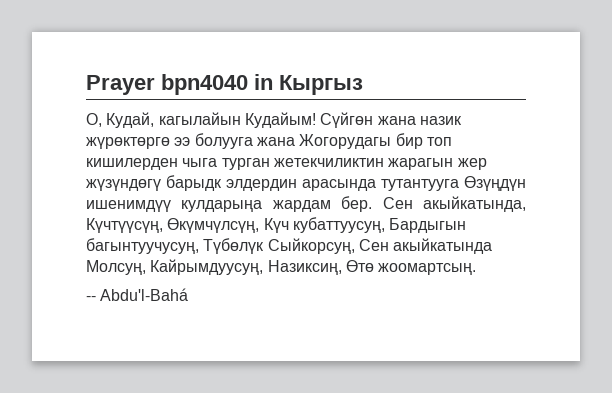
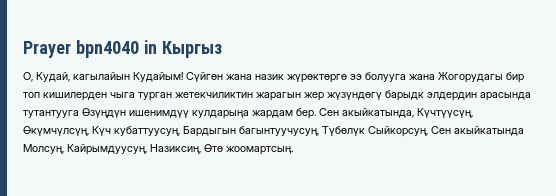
[86,288,189,301] // -- Abdu'l-Bahá -> (293, 150) none

